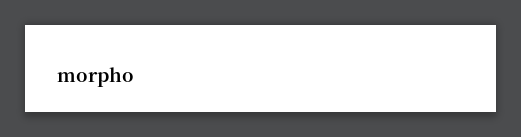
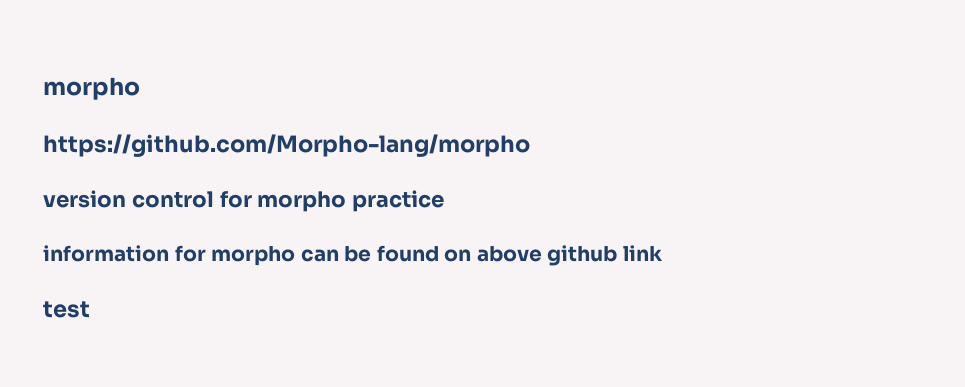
[57,67,134,87] morpho -> [43,77,140,100] [43,134,530,157] [43,190,445,212] [43,245,663,266] [43,301,90,318] morpho // https://github.com/Morpho-lang/morpho // version control for morpho practice // information for morpho can be found on above github link // test

